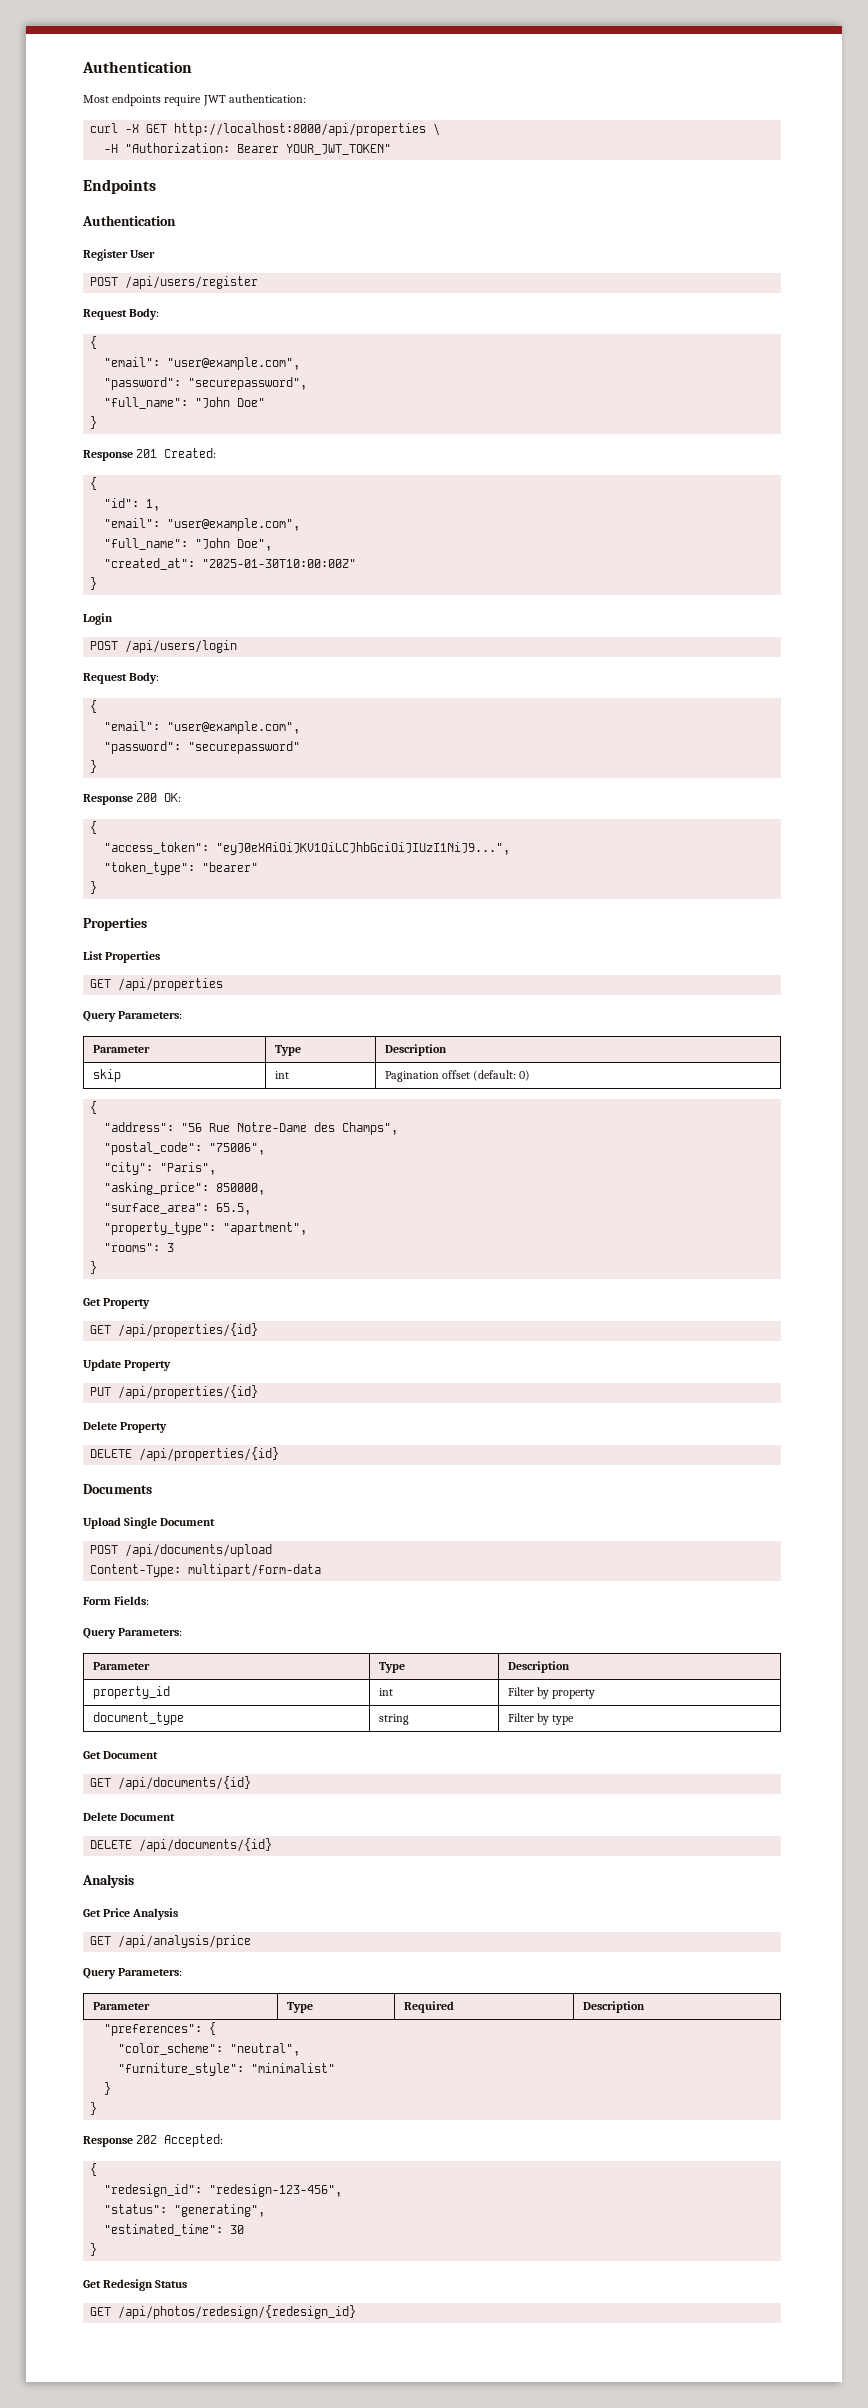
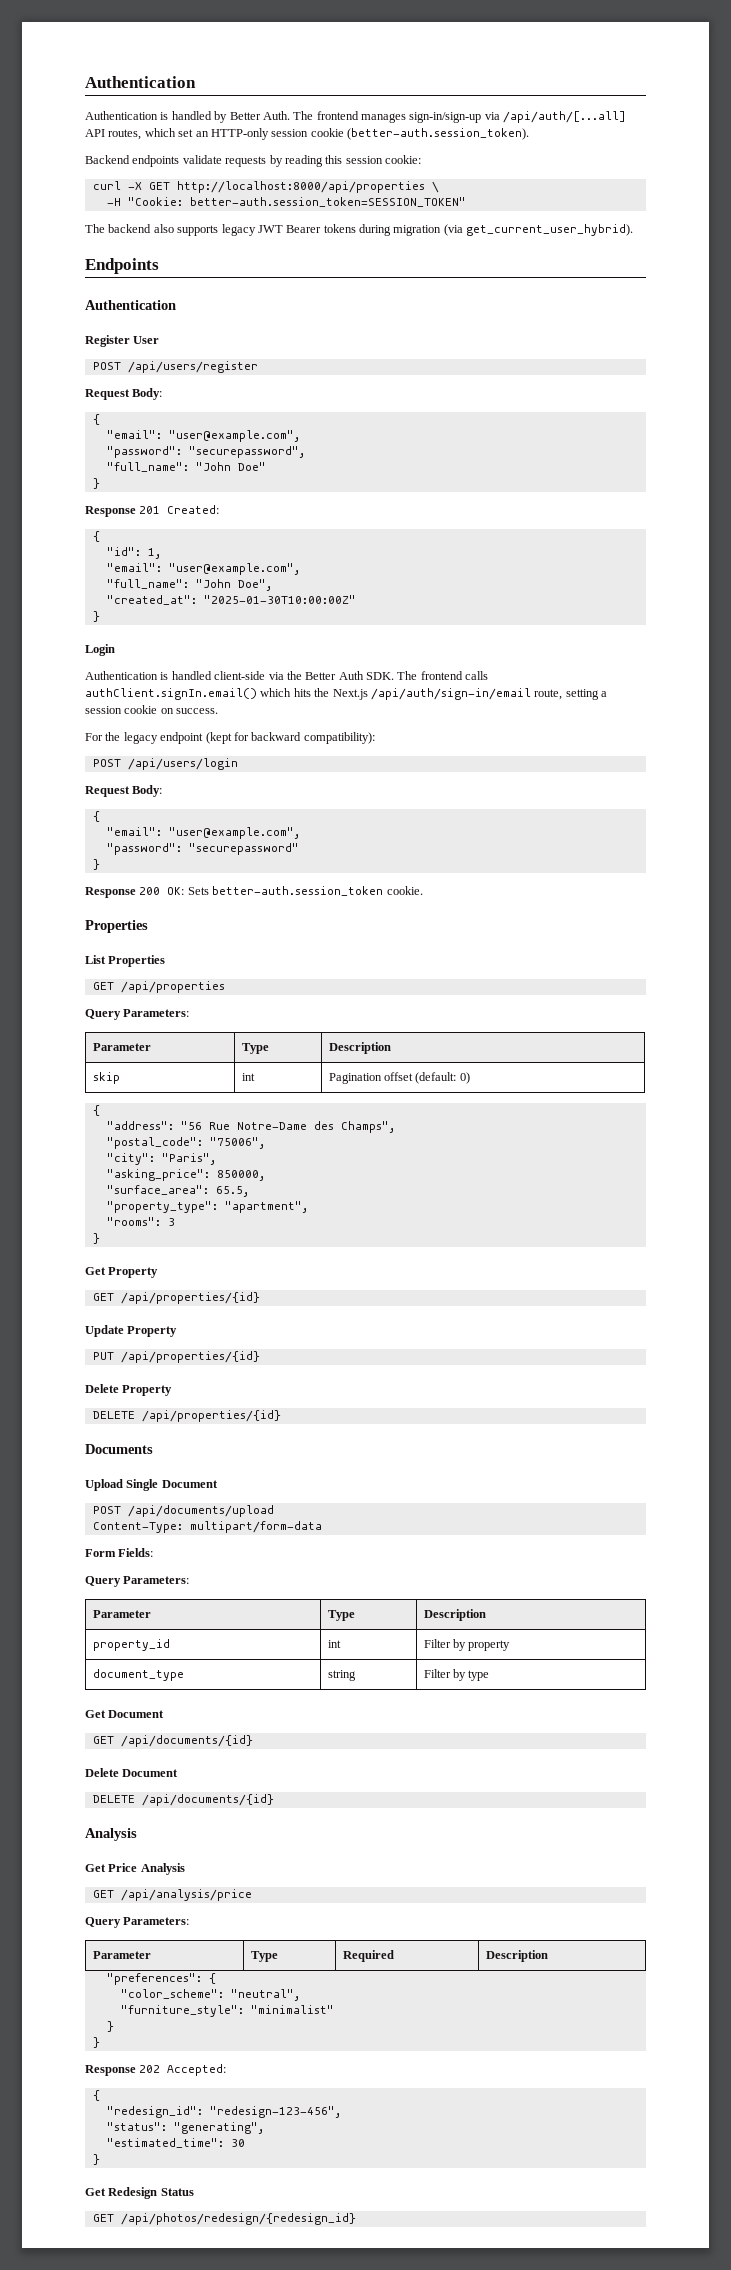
[82,61,192,73] [83,94,306,106] Authentication // Most endpoints require JWT authentication: -> [85,76,196,88] [85,111,627,123] [85,128,529,140] [85,155,421,167] Authentication // Authentication is handled by Better Auth. The frontend manages sign-in/sign-up via /api/auth/[...all] API routes, which set an HTTP-only session cookie (better-auth.session_token). // Backend endpoints validate requests by reading this session cookie:
[125,143,392,155] "Authorization: Bearer YOUR_JWT_TOKEN" -> [127,197,466,207] [85,224,634,236] "Cookie: better-auth.session_token=SESSION_TOKEN" // The backend also supports legacy JWT Bearer tokens during migration (via get_current_user_hybrid).
(113, 619) none -> [85,671,489,680] [85,688,607,700] [85,705,219,714] [85,732,375,744] // Authentication is handled client-side via the Better Auth SDK. The frontend calls authClient.signIn.email() which hits the Next.js /api/auth/sign-in/email route, setting a session cookie on success. // For the legacy endpoint (kept for backward compatibility):
[90,821,98,834] [104,842,511,855] [104,862,259,875] [90,881,98,894] // { // "access_token": "eyJ0eXAiOiJKV1QiLCJhbGciOiJIUzI1NiJ9...", // "token_type": "bearer" // } -> [187,886,423,896] Sets better-auth.session_token cookie.

